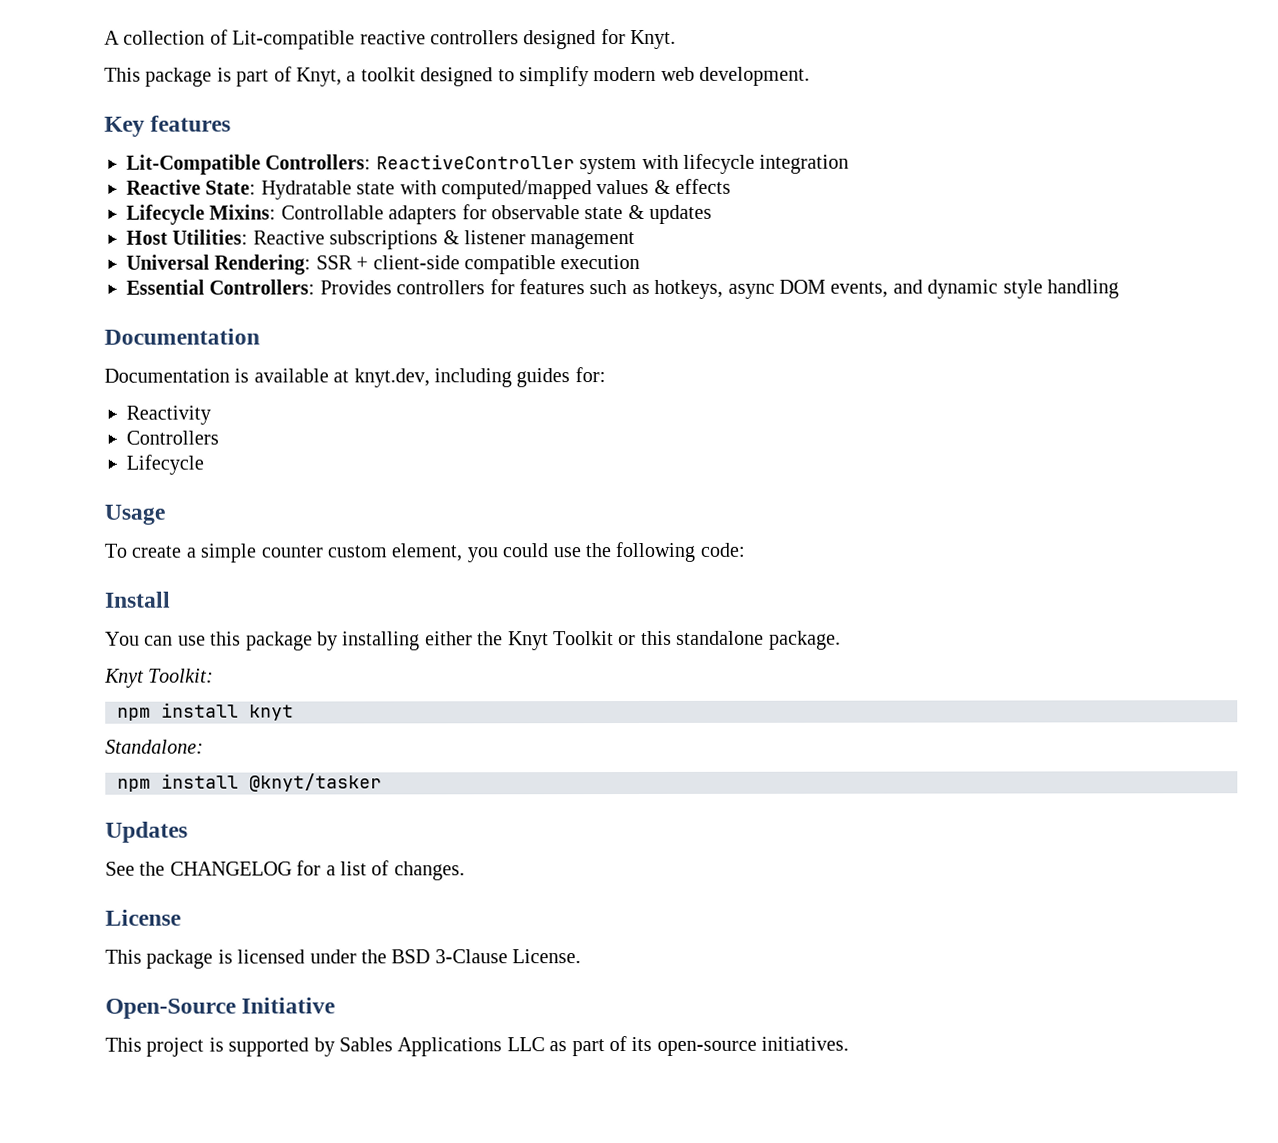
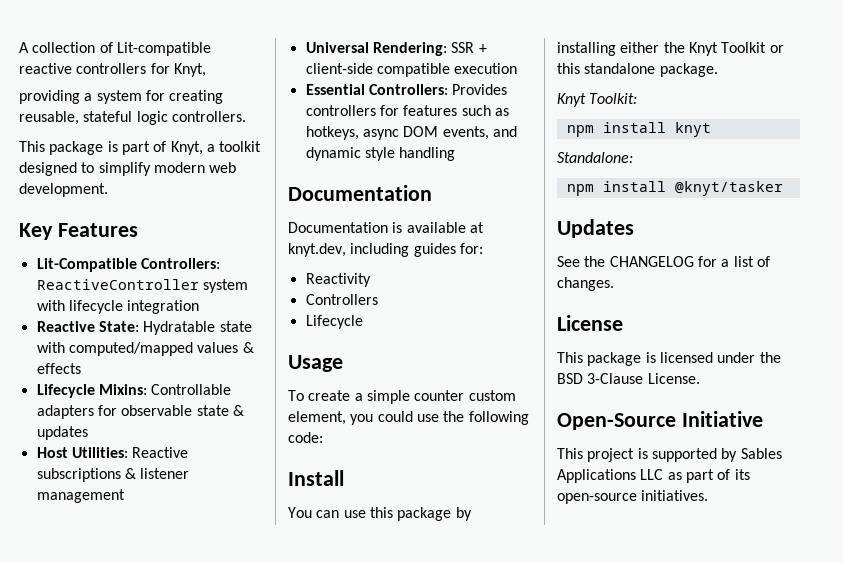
[523,29,677,50] designed for Knyt. -> [150,63,206,77] [19,90,224,104] [19,111,246,125] for Knyt, // providing a system for creating reusable, stateful logic controllers.
[150,115,232,132] features -> [57,223,138,237] Features

